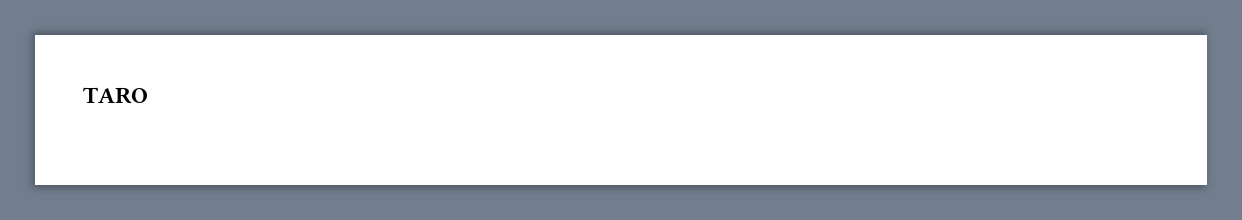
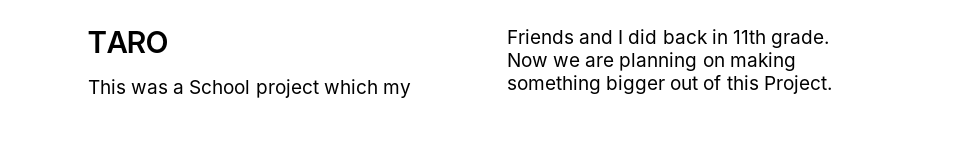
(148, 95) none -> [88,79,411,98] [507,29,829,48] [507,52,796,71] [507,75,832,94] // This was a School project which my Friends and I did back in 11th grade. Now we are planning on making something bigger out of this Project.

